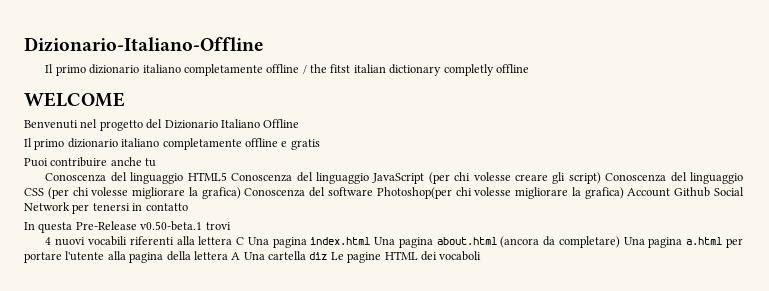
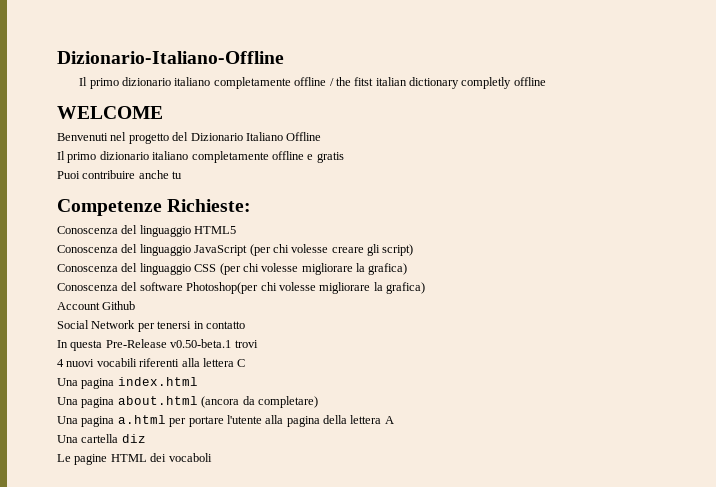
(157, 162) none -> [57,199,252,216] // Competenze Richieste:
(227, 176) none -> (237, 230) //
(601, 178) none -> (414, 250) //
(241, 193) none -> (408, 269) //
(624, 193) none -> (425, 288) //
(711, 192) none -> (136, 305) //
(245, 241) none -> (246, 363) //
(371, 241) none -> (198, 381) //
(620, 242) none -> (318, 402) //
(241, 256) none -> (394, 420) //
(328, 256) none -> (146, 438) //

